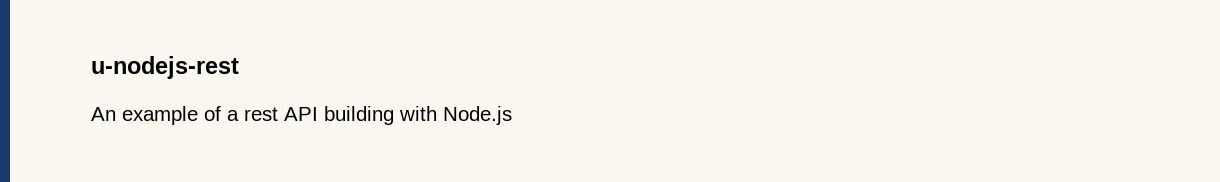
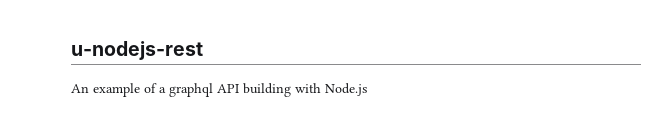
[244,107,278,121] rest -> [169,83,213,97] graphql

